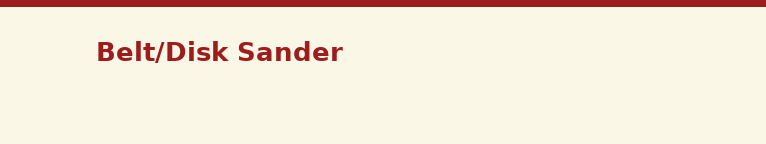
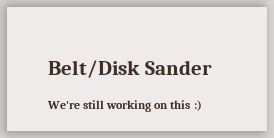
(343, 51) none -> [47,100,202,112] // We're still working on this :)

